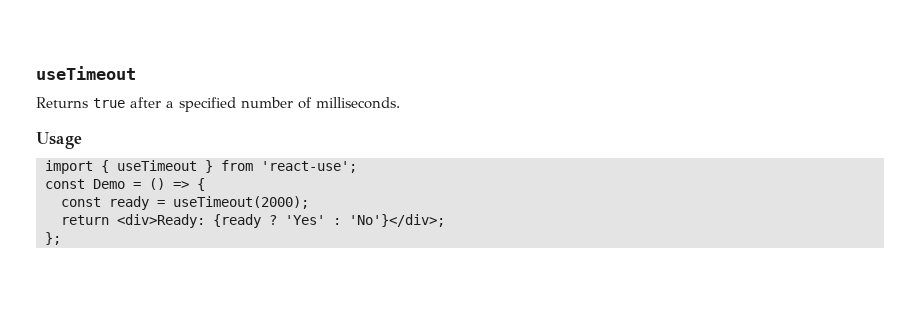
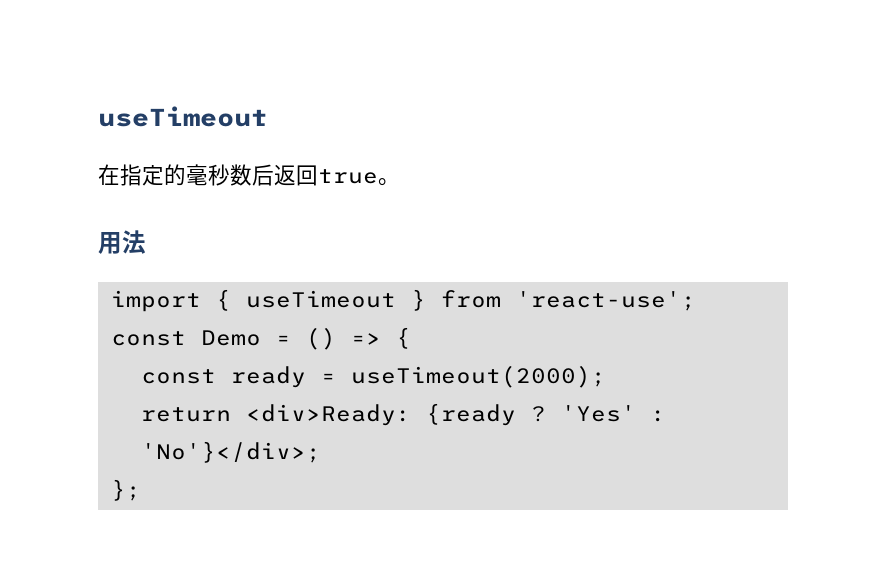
[36,97,400,112] [36,132,82,149] Returns true after a specified number of milliseconds. // Usage -> [98,164,400,186] [98,230,146,254] 在指定的毫秒数后返回true。 // 用法

